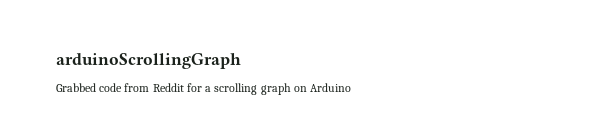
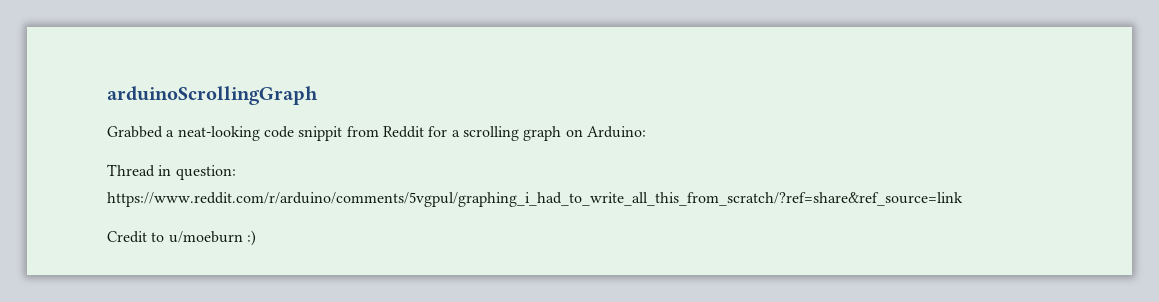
[99,83,123,92] code -> [166,126,343,141] a neat-looking code snippit
[310,83,352,92] Arduino -> [586,126,646,138] [107,164,236,180] [107,192,963,207] [107,230,256,246] Arduino: // Thread in question: https://www.reddit.com/r/arduino/comments/5vgpul/graphing_i_had_to_write_all_this_from_scratch/?ref=share&ref_source=link // Credit to u/moeburn :)

